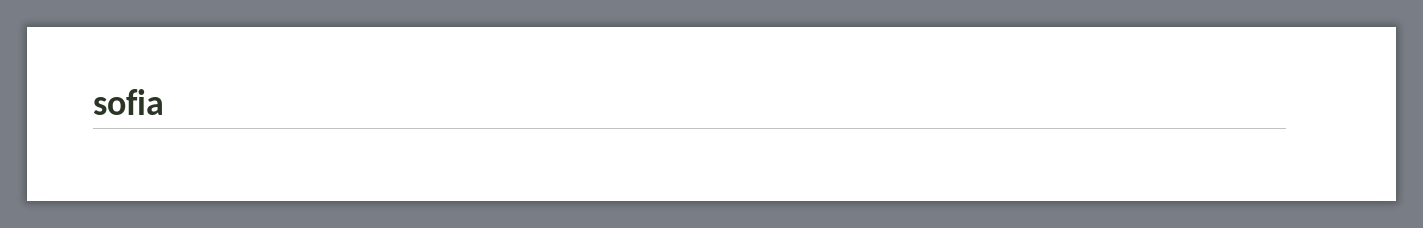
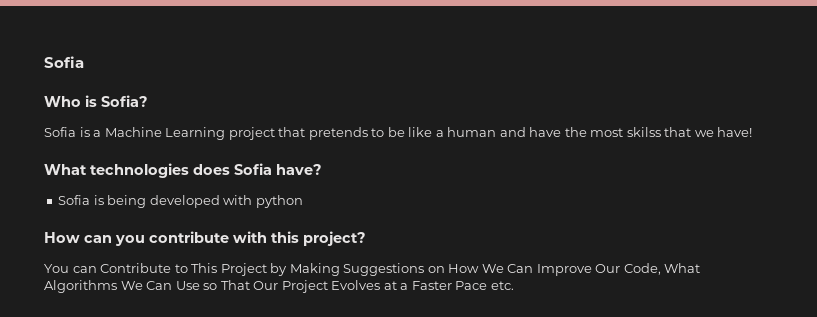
[93,89,164,115] sofia -> [44,56,84,68] [44,95,148,107] [44,127,753,140] [44,163,322,178] [58,195,303,208] [44,231,366,246] [44,263,701,276] [44,280,514,293] Sofia // Who is Sofia? // Sofia is a Machine Learning project that pretends to be like a human and have the most skilss that we have! // What technologies does Sofia have? // Sofia is being developed with python // How can you contribute with this project? // You can Contribute to This Project by Making Suggestions on How We Can Improve Our Code, What Algorithms We Can Use so That Our Project Evolves at a Faster Pace etc.

